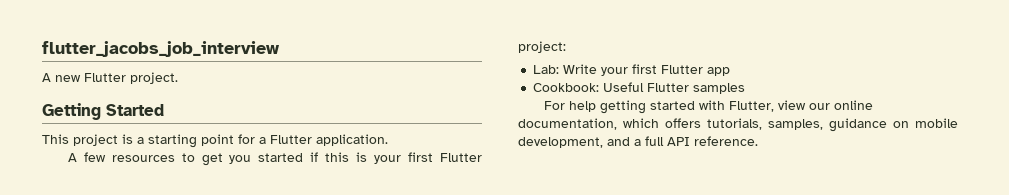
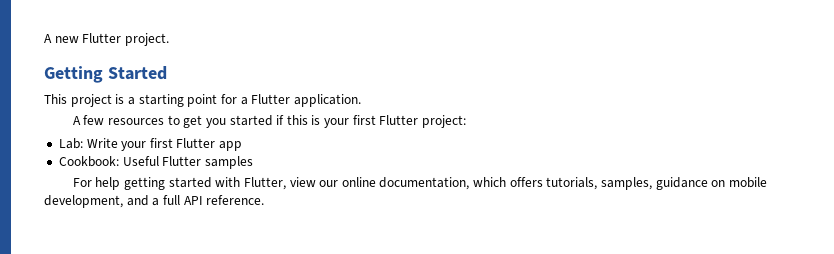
[42,41,280,57] flutter_jacobs_job_interview // -> (44, 38) none

